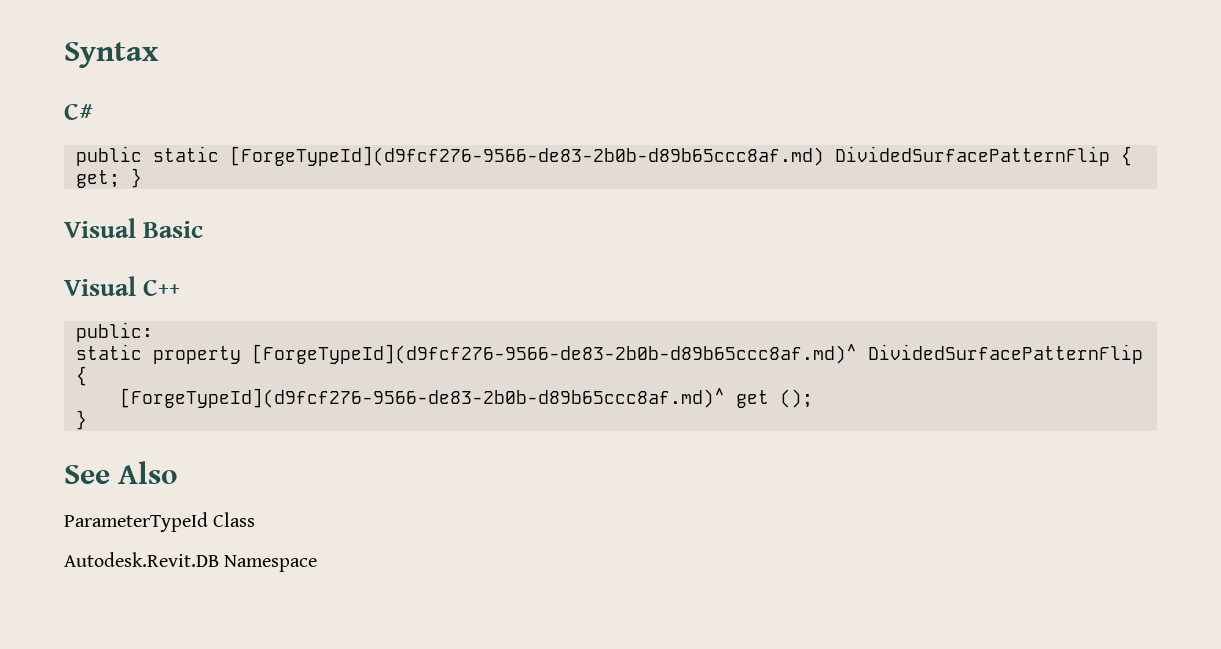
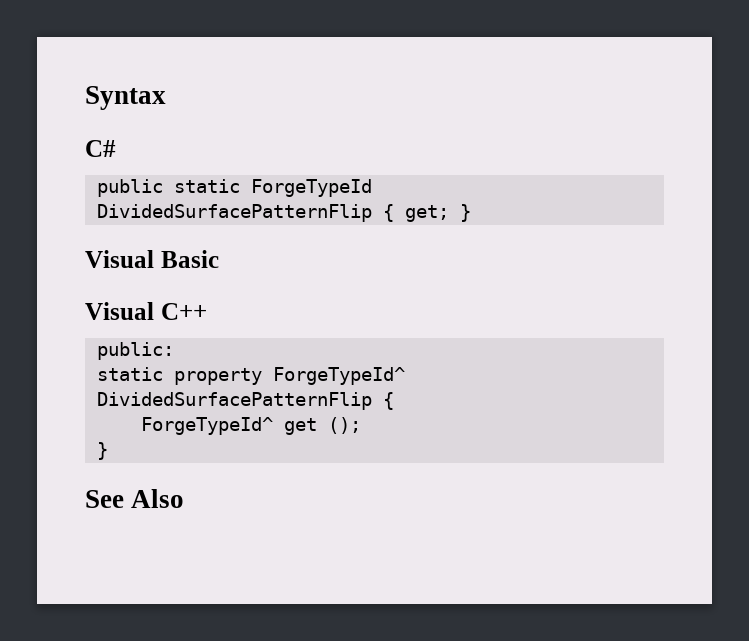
[229,146,824,166] [ForgeTypeId](d9fcf276-9566-de83-2b0b-d89b65ccc8af.md) -> [251,179,372,197] ForgeTypeId
[251,344,857,364] [ForgeTypeId](d9fcf276-9566-de83-2b0b-d89b65ccc8af.md)^ -> [273,367,405,385] ForgeTypeId^
[119,388,725,408] [ForgeTypeId](d9fcf276-9566-de83-2b0b-d89b65ccc8af.md)^ -> [141,417,273,435] ForgeTypeId^
[64,512,256,532] [64,552,318,572] // ParameterTypeId Class // Autodesk.Revit.DB Namespace -> (185, 498) none

